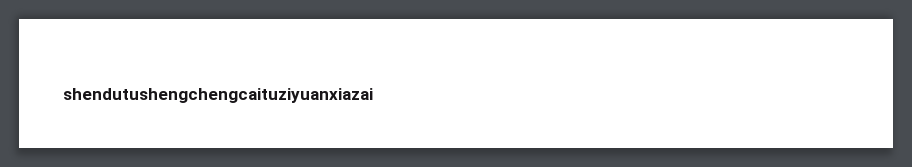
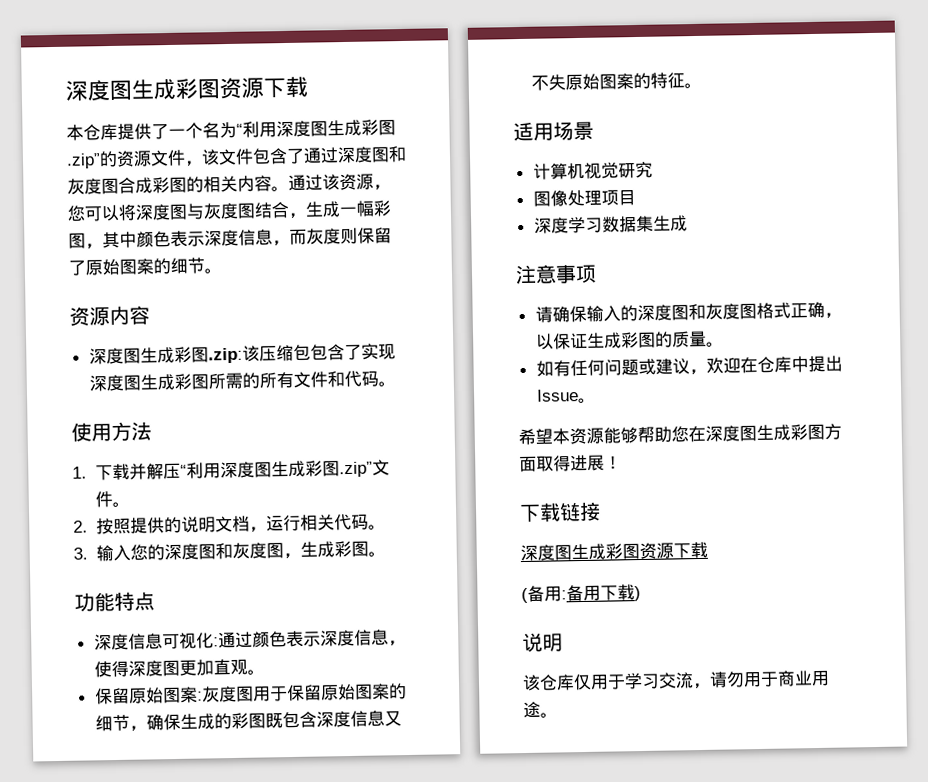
[63,88,373,103] shendutushengchengcaituziyuanxiazai -> [65,76,308,102] [66,119,396,141] [66,145,407,169] [67,173,391,195] [67,200,392,222] [68,227,392,250] [68,257,222,276] [69,305,150,327] [88,343,396,365] [88,370,396,392] [71,421,152,442] [72,459,390,481] [94,491,130,508] [73,513,386,535] [73,540,386,562] [74,591,155,612] [93,629,406,651] [93,658,265,678] [94,683,407,705] [94,710,402,732] [530,72,702,91] [513,121,594,142] [532,161,653,180] [532,189,636,207] [533,215,688,234] [515,264,597,285] [534,301,842,323] [535,330,724,350] [535,355,843,377] [535,389,596,404] [518,423,842,446] [519,454,622,473] [519,501,601,523] [520,541,708,562] [521,584,641,604] [522,632,563,653] [522,670,830,692] [523,701,558,719] 深度图生成彩图资源下载 // 本仓库提供了一个名为“利用深度图生成彩图.zip”的资源文件，该文件包含了通过深度图和灰度图合成彩图的相关内容。通过该资源，您可以将深度图与灰度图结合，生成一幅彩图，其中颜色表示深度信息，而灰度则保留了原始图案的细节。 // 资源内容 // 深度图生成彩图.zip:该压缩包包含了实现深度图生成彩图所需的所有文件和代码。 // 使用方法 // 1.下载并解压“利用深度图生成彩图.zip”文件。 // 2.按照提供的说明文档，运行相关代码。 // 3.输入您的深度图和灰度图，生成彩图。 // 功能特点 // 深度信息可视化:通过颜色表示深度信息，使得深度图更加直观。 // 保留原始图案:灰度图用于保留原始图案的细节，确保生成的彩图既包含深度信息又不失原始图案的特征。 // 适用场景 // 计算机视觉研究 // 图像处理项目 // 深度学习数据集生成 // 注意事项 // 请确保输入的深度图和灰度图格式正确，以保证生成彩图的质量。 // 如有任何问题或建议，欢迎在仓库中提出Issue。 // 希望本资源能够帮助您在深度图生成彩图方面取得进展！ // 下载链接 // 深度图生成彩图资源下载 // (备用:备用下载) // 说明 // 该仓库仅用于学习交流，请勿用于商业用途。

